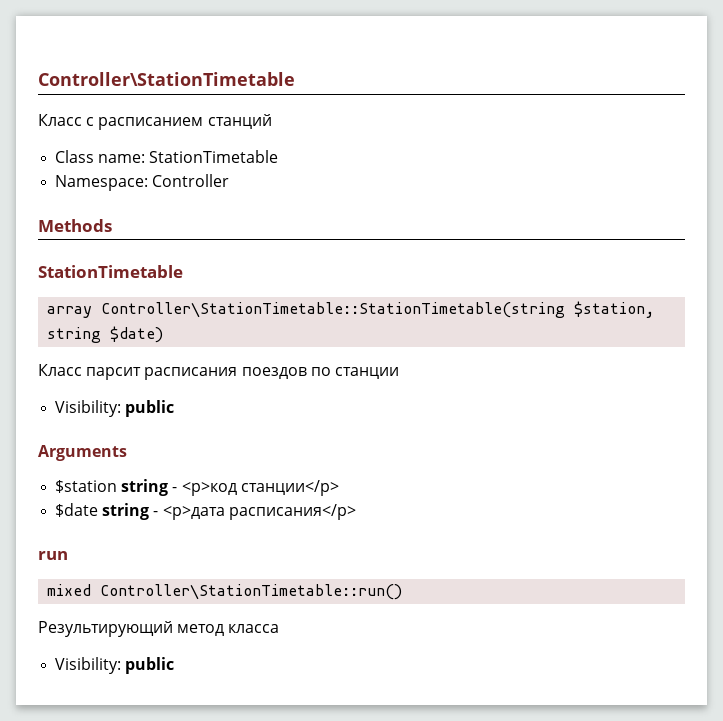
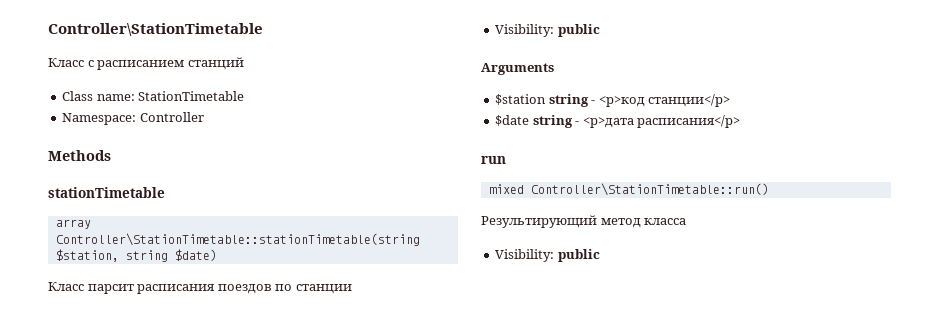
[38,265,183,278] StationTimetable -> [48,187,165,198] stationTimetable
[101,302,566,318] Controller\StationTimetable::StationTimetable(string -> [55,233,420,246] Controller\StationTimetable::stationTimetable(string

